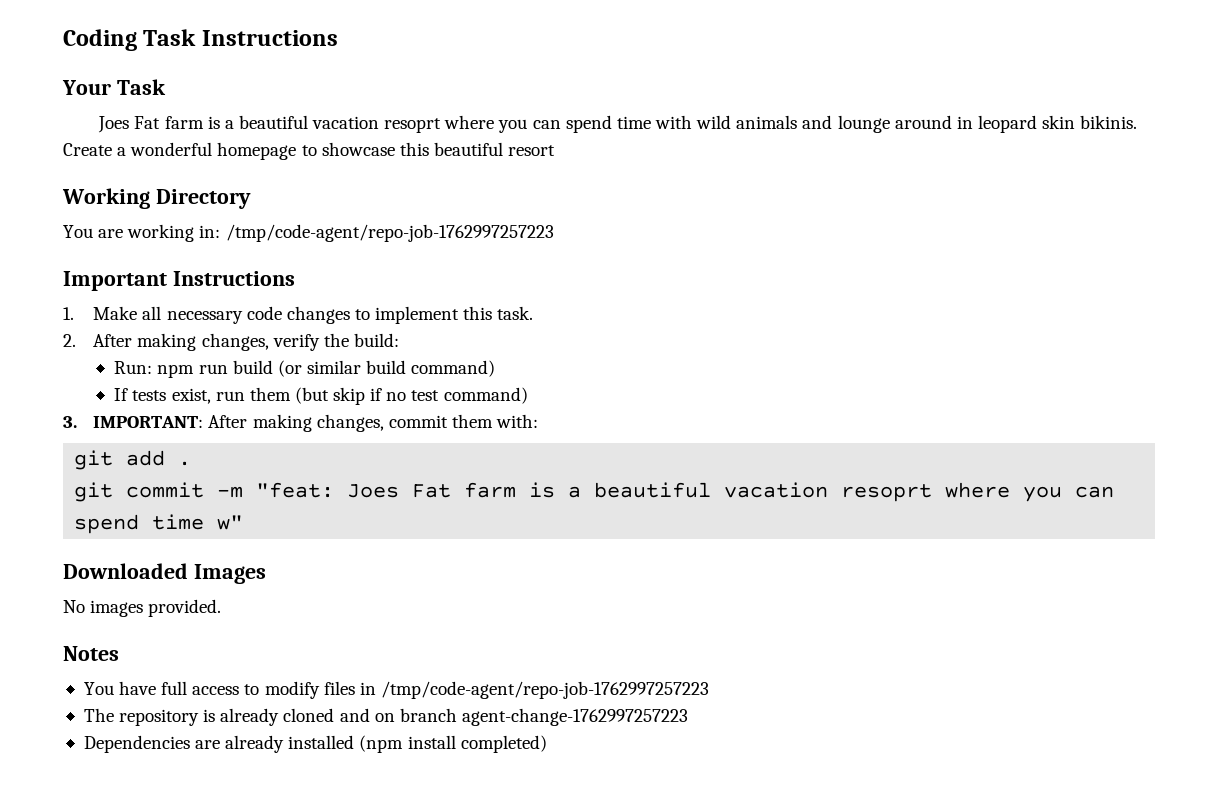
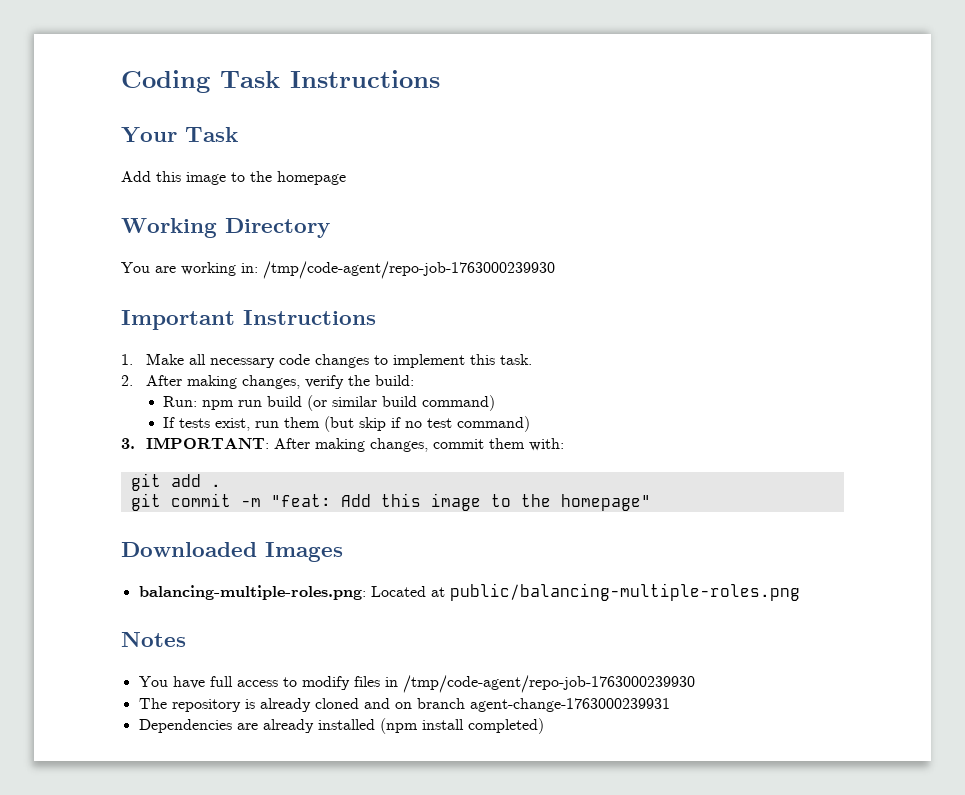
[98,115,1138,133] [63,142,556,160] Joes Fat farm is a beautiful vacation resoprt where you can spend time with wild animals and lounge around in leopard skin bikinis. Create a wonderful homepage to showcase this beautiful resort -> [121,171,346,185] Add this image to the homepage
[225,224,554,242] /tmp/code-agent/repo-job-1762997257223 -> [263,261,555,279] /tmp/code-agent/repo-job-1763000239930
[347,482,1115,502] [74,514,244,534] [63,563,266,584] [63,599,222,617] Joes Fat farm is a beautiful vacation resoprt where you can spend time w" // Downloaded Images // No images provided. -> [340,493,651,511] [121,542,343,562] [138,583,800,601] Add this image to the homepage" // Downloaded Images // balancing-multiple-roles.png: Located at public/balancing-multiple-roles.png
[380,681,709,699] /tmp/code-agent/repo-job-1762997257223 -> [402,675,695,693] /tmp/code-agent/repo-job-1763000239930
[461,708,688,726] agent-change-1762997257223 -> [469,698,670,712] agent-change-1763000239931

